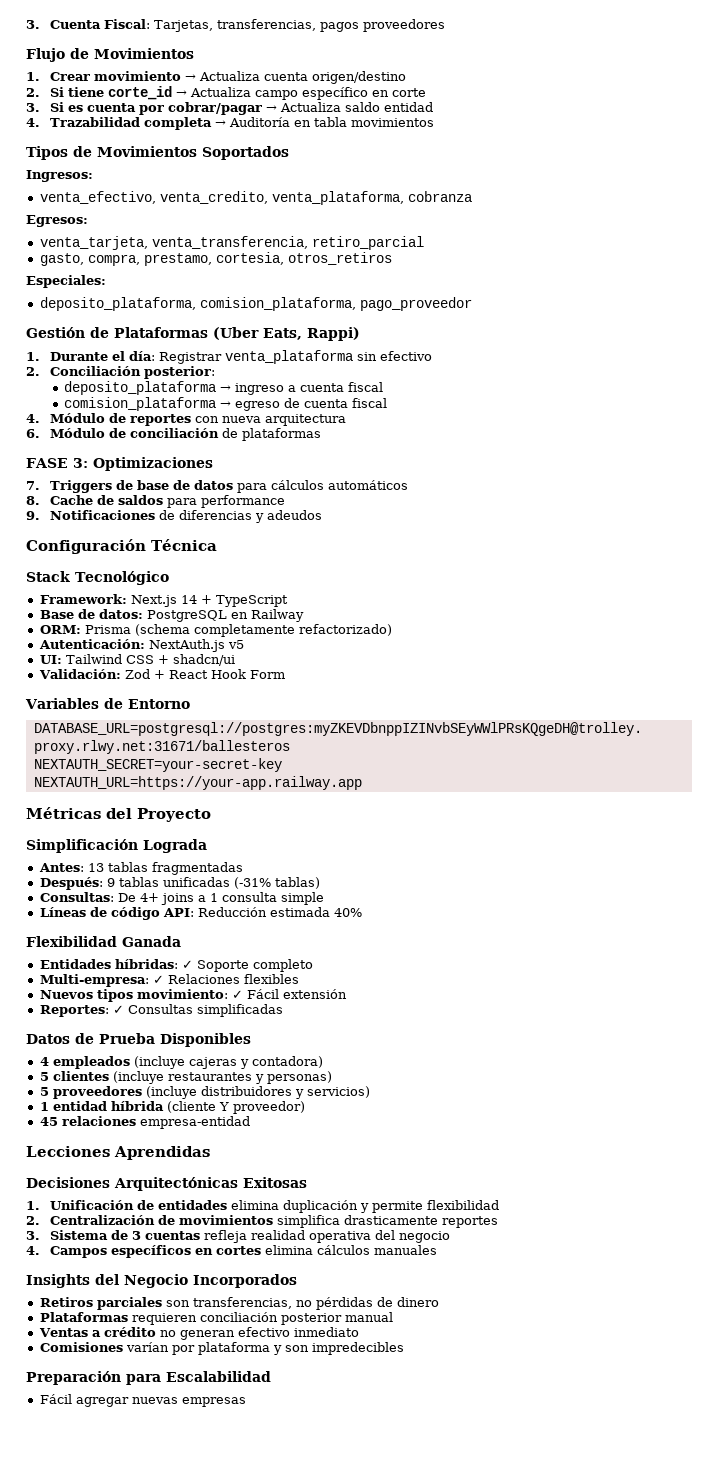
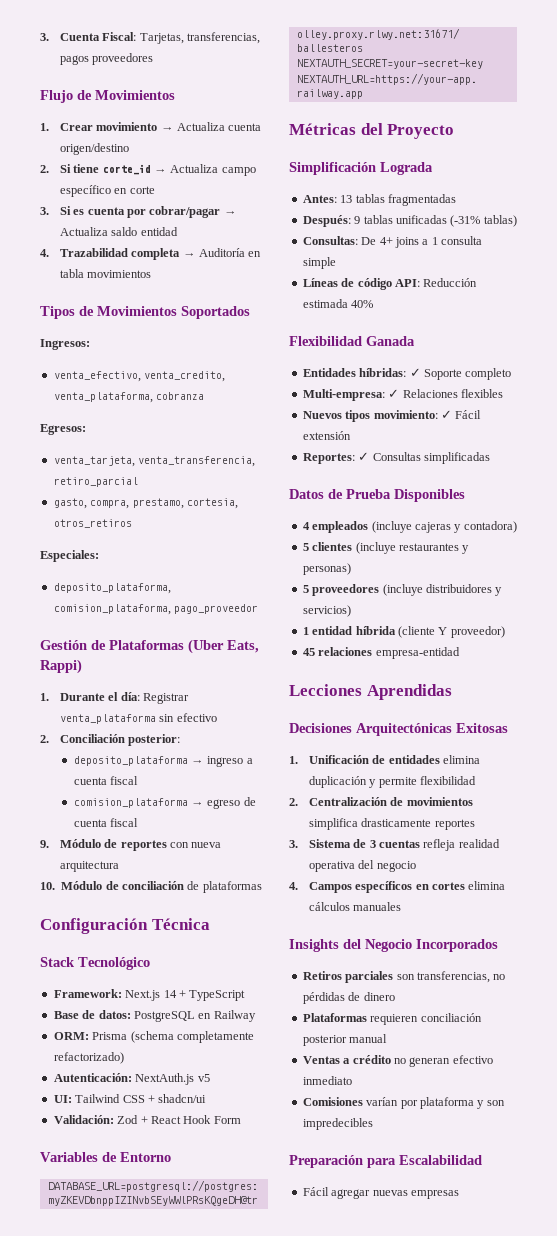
[26,414,40,423] 4. -> [40,840,49,848] 9.
[26,429,40,438] 6. -> [40,882,55,890] 10.
[26,457,213,471] [26,480,409,493] [26,495,286,508] [26,510,323,523] // FASE 3: Optimizaciones // 7. Triggers de base de datos para cálculos automáticos // 8. Cache de saldos para performance // 9. Notificaciones de diferencias y adeudos -> (262, 887) none

